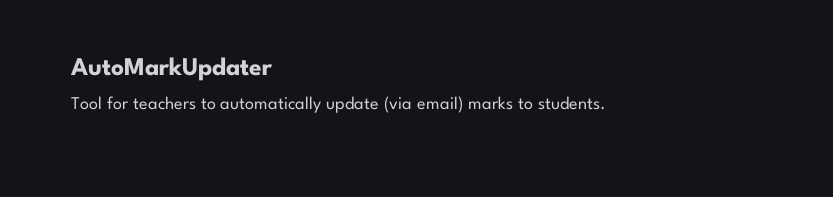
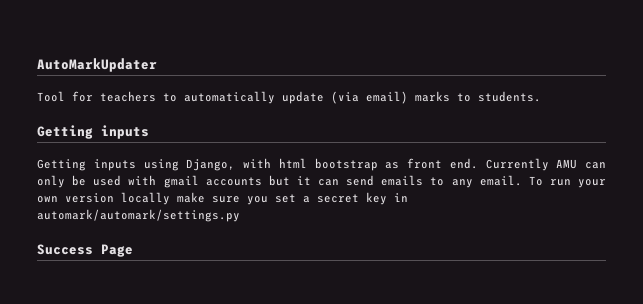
(606, 103) none -> [37,125,149,139] [37,158,606,171] [37,175,606,188] [37,192,408,205] [37,209,240,222] [37,244,133,257] // Getting inputs // Getting inputs using Django, with html bootstrap as front end. Currently AMU can only be used with gmail accounts but it can send emails to any email. To run your own version locally make sure you set a secret key in automark/automark/settings.py // Success Page

